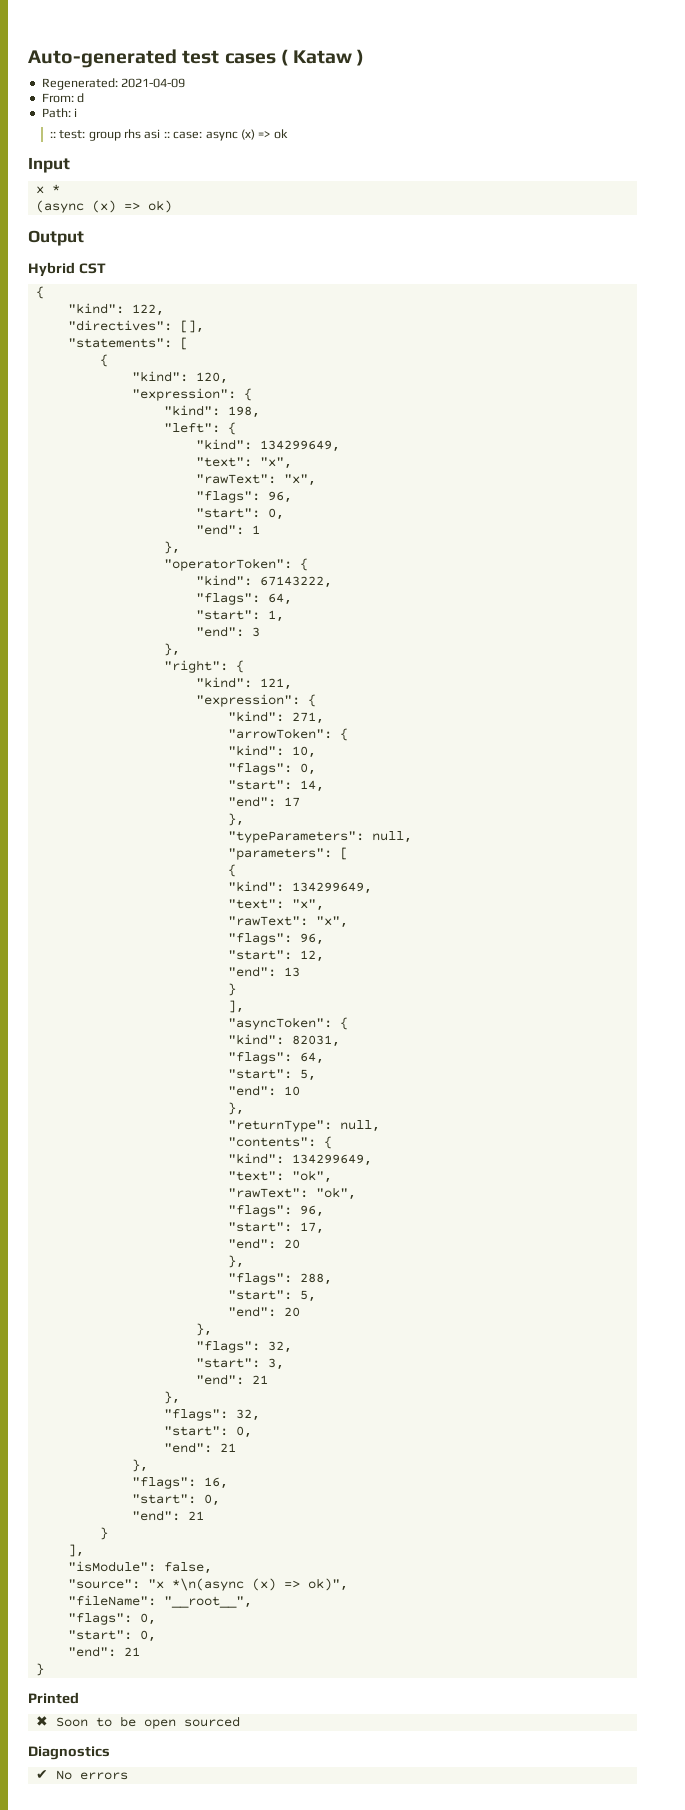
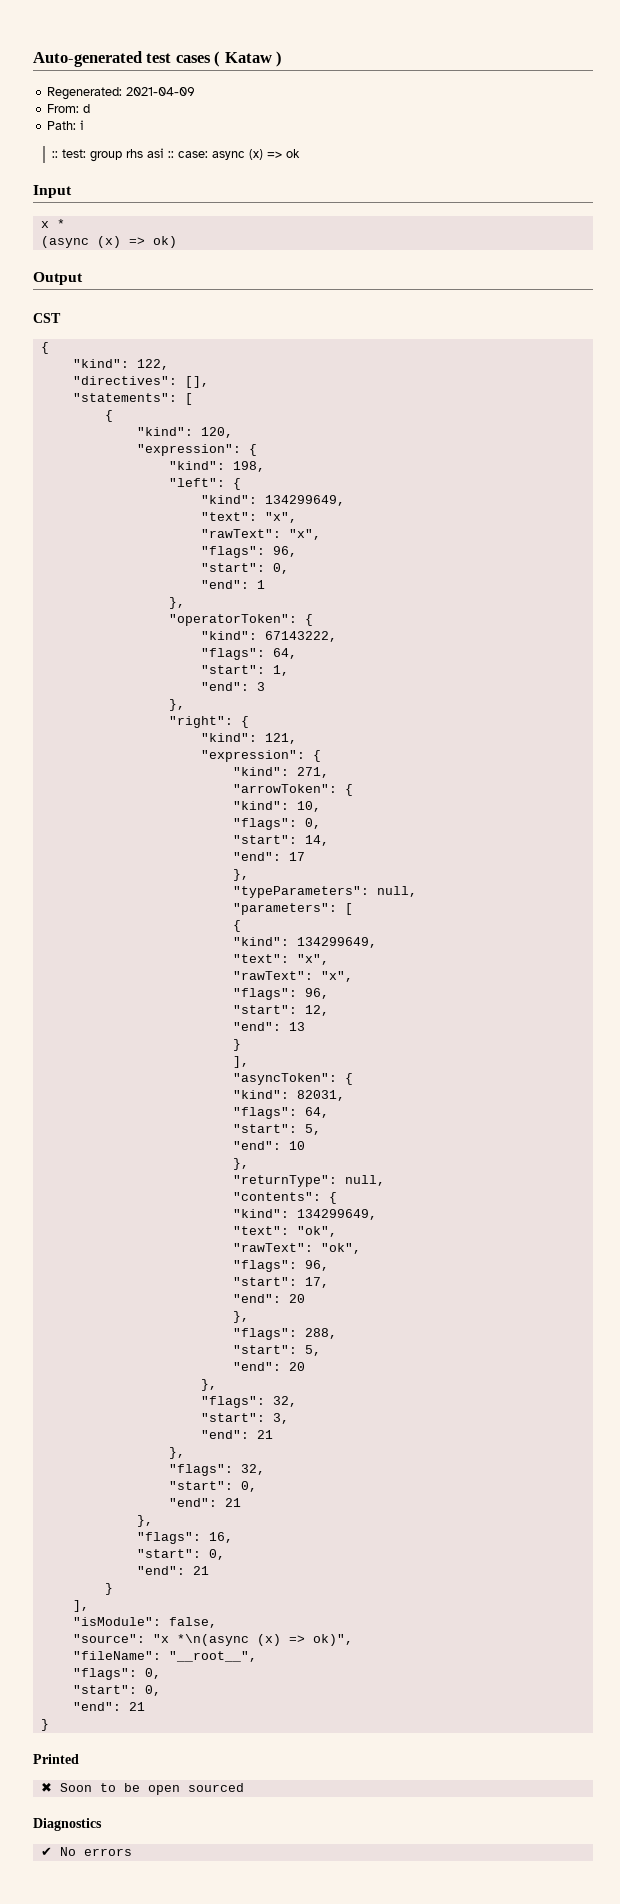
[28,262,75,277] Hybrid -> (83, 278) none

